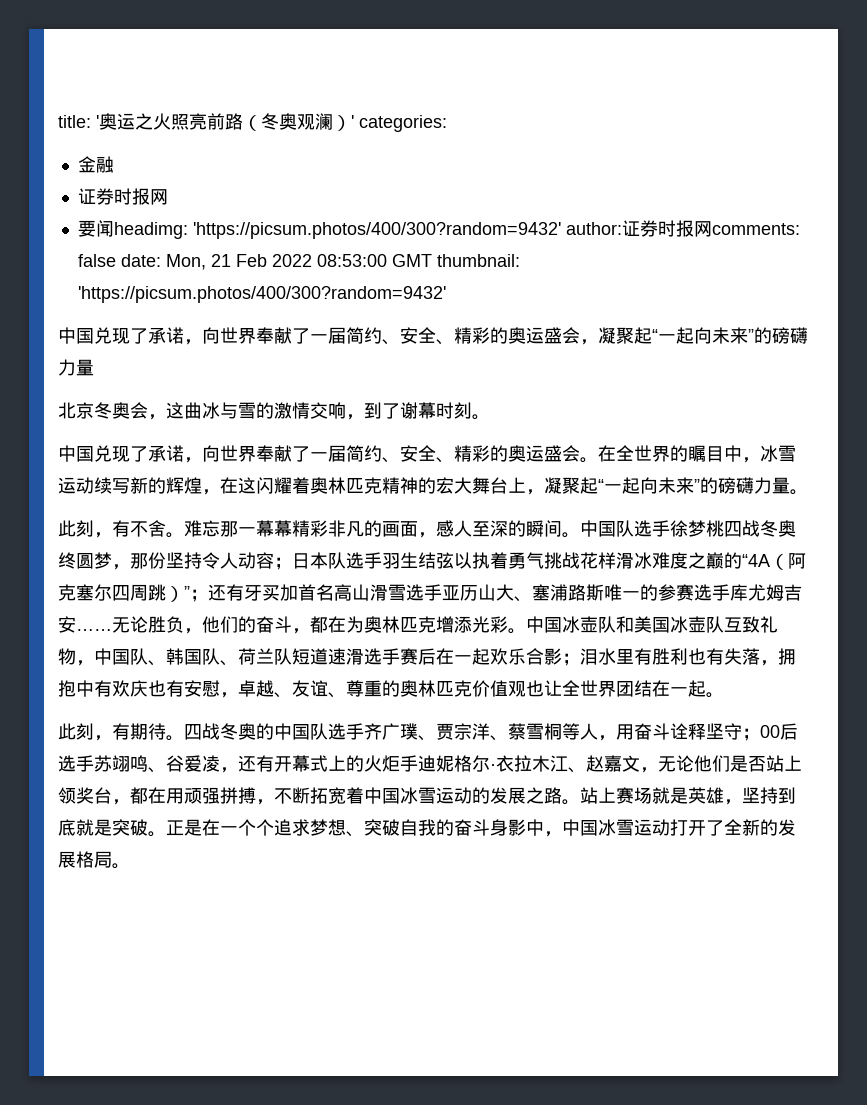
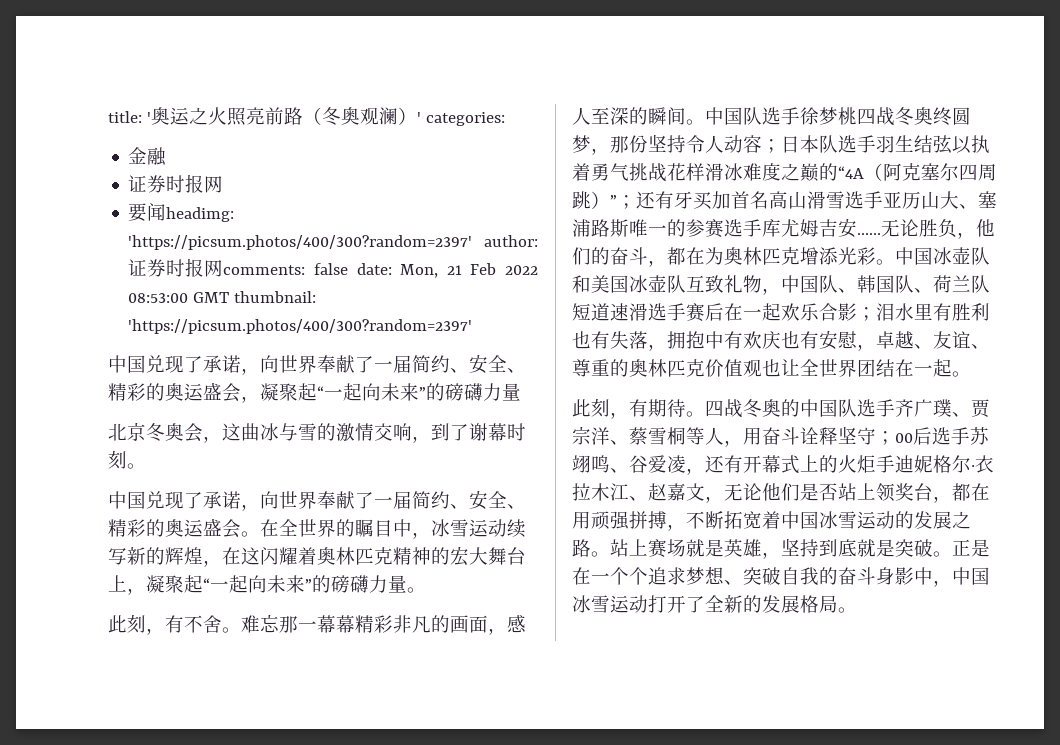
[192,222,561,239] 'https://picsum.photos/400/300?random=9432' -> [128,235,473,250] 'https://picsum.photos/400/300?random=2397'
[77,286,446,303] 'https://picsum.photos/400/300?random=9432' -> [128,319,473,334] 'https://picsum.photos/400/300?random=2397'

